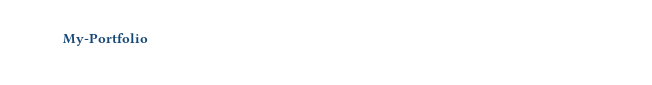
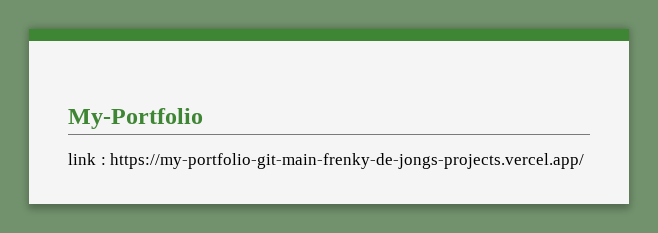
(148, 39) none -> [68,153,585,169] // link : https://my-portfolio-git-main-frenky-de-jongs-projects.vercel.app/

